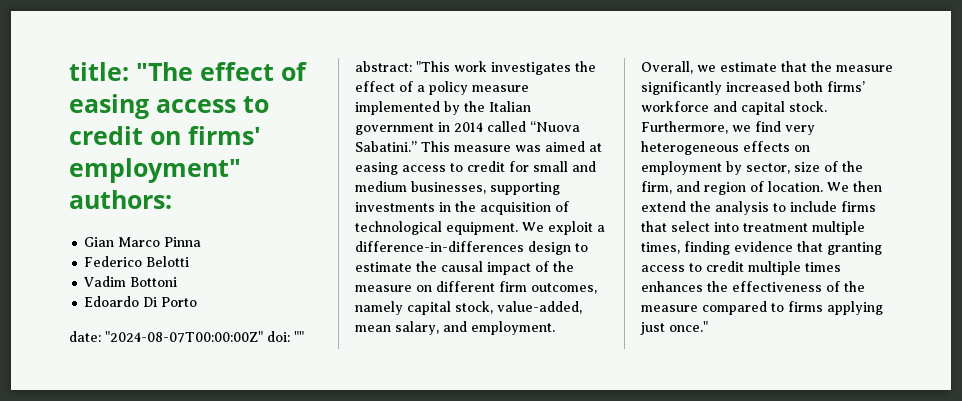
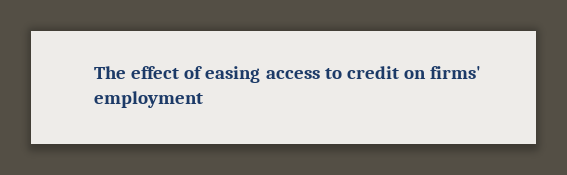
[69,62,193,81] title: "The -> [94,66,126,79] The
[69,158,241,183] [69,190,172,209] [84,237,202,247] [84,256,190,267] [84,276,178,287] [84,296,198,307] [69,331,304,343] [355,61,596,75] [355,81,529,95] [355,101,531,115] [355,121,580,135] [355,141,602,152] [355,161,596,175] [355,181,560,195] [355,201,569,215] [355,221,605,235] [355,241,588,255] [355,261,574,275] [355,281,597,294] [355,301,582,315] [355,321,555,335] [641,61,893,74] [641,81,865,95] [641,101,827,115] [641,121,815,135] [641,141,810,155] [641,161,863,175] [641,181,882,195] [641,201,876,215] [641,221,865,235] [641,241,882,255] [641,261,841,275] [641,281,865,292] [641,301,883,315] [640,321,708,335] employment" authors: // Gian Marco Pinna // Federico Belotti // Vadim Bottoni // Edoardo Di Porto // date: "2024-08-07T00:00:00Z" doi: "" abstract: "This work investigates the effect of a policy measure implemented by the Italian government in 2014 called “Nuova Sabatini.” This measure was aimed at easing access to credit for small and medium businesses, supporting investments in the acquisition of technological equipment. We exploit a difference-in-differences design to estimate the causal impact of the measure on different firm outcomes, namely capital stock, value-added, mean salary, and employment. Overall, we estimate that the measure significantly increased both firms’ workforce and capital stock. Furthermore, we find very heterogeneous effects on employment by sector, size of the firm, and region of location. We then extend the analysis to include firms that select into treatment multiple times, finding evidence that granting access to credit multiple times enhances the effectiveness of the measure compared to firms applying just once." -> [94,91,203,108] employment

